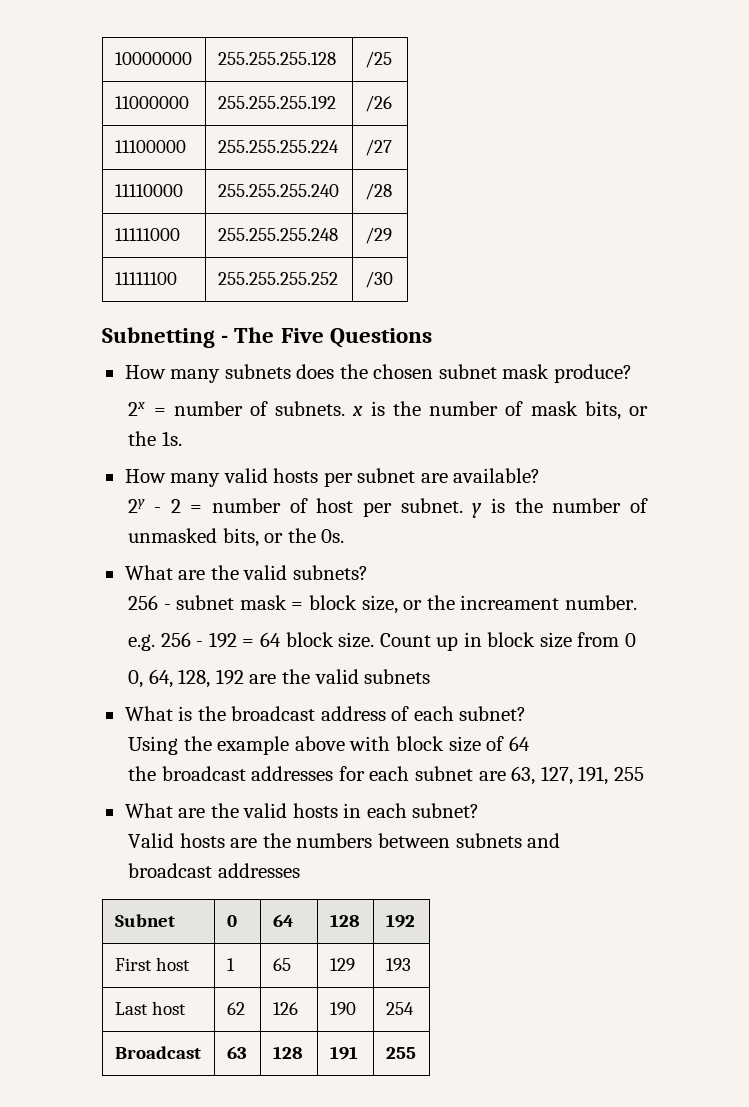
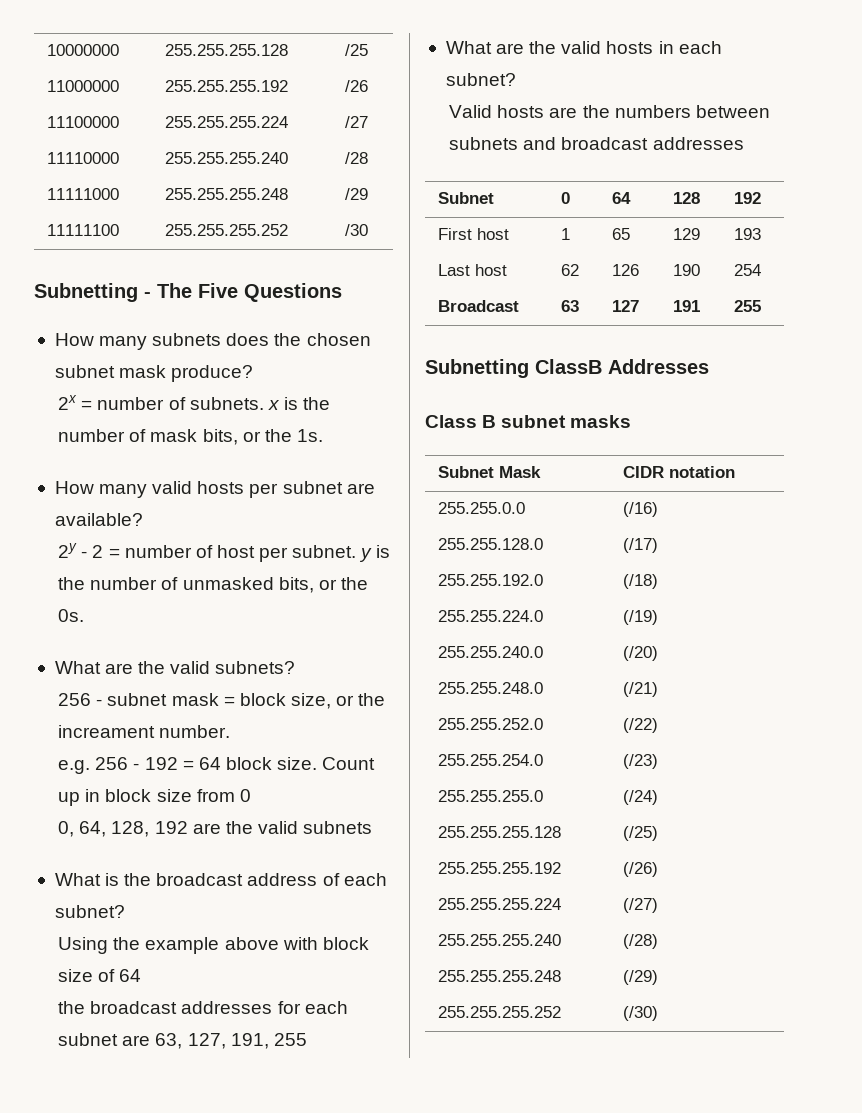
[272,1046,303,1059] 128 -> [611,300,639,312] 127
(416, 1053) none -> [425,359,709,378] [425,415,632,428] [437,466,541,478] [622,466,735,478] [437,502,525,514] [622,502,658,517] [437,538,543,550] [622,538,658,553] [437,574,543,586] [622,574,658,589] [437,610,543,622] [622,610,658,625] [437,646,543,658] [622,646,658,661] [437,682,543,694] [622,682,658,697] [437,718,543,730] [622,718,658,733] [437,754,543,766] [622,754,658,769] [437,790,543,802] [622,790,658,805] [437,826,561,838] [622,826,658,841] [437,862,561,874] [622,862,658,877] [437,898,561,910] [622,898,658,913] [437,934,561,946] [622,934,658,949] [437,970,561,982] [622,970,658,985] [437,1006,561,1018] [622,1006,658,1021] // Subnetting ClassB Addresses // Class B subnet masks // Subnet Mask | CIDR notation // 255.255.0.0 | (/16) // 255.255.128.0 | (/17) // 255.255.192.0 | (/18) // 255.255.224.0 | (/19) // 255.255.240.0 | (/20) // 255.255.248.0 | (/21) // 255.255.252.0 | (/22) // 255.255.254.0 | (/23) // 255.255.255.0 | (/24) // 255.255.255.128 | (/25) // 255.255.255.192 | (/26) // 255.255.255.224 | (/27) // 255.255.255.240 | (/28) // 255.255.255.248 | (/29) // 255.255.255.252 | (/30)

